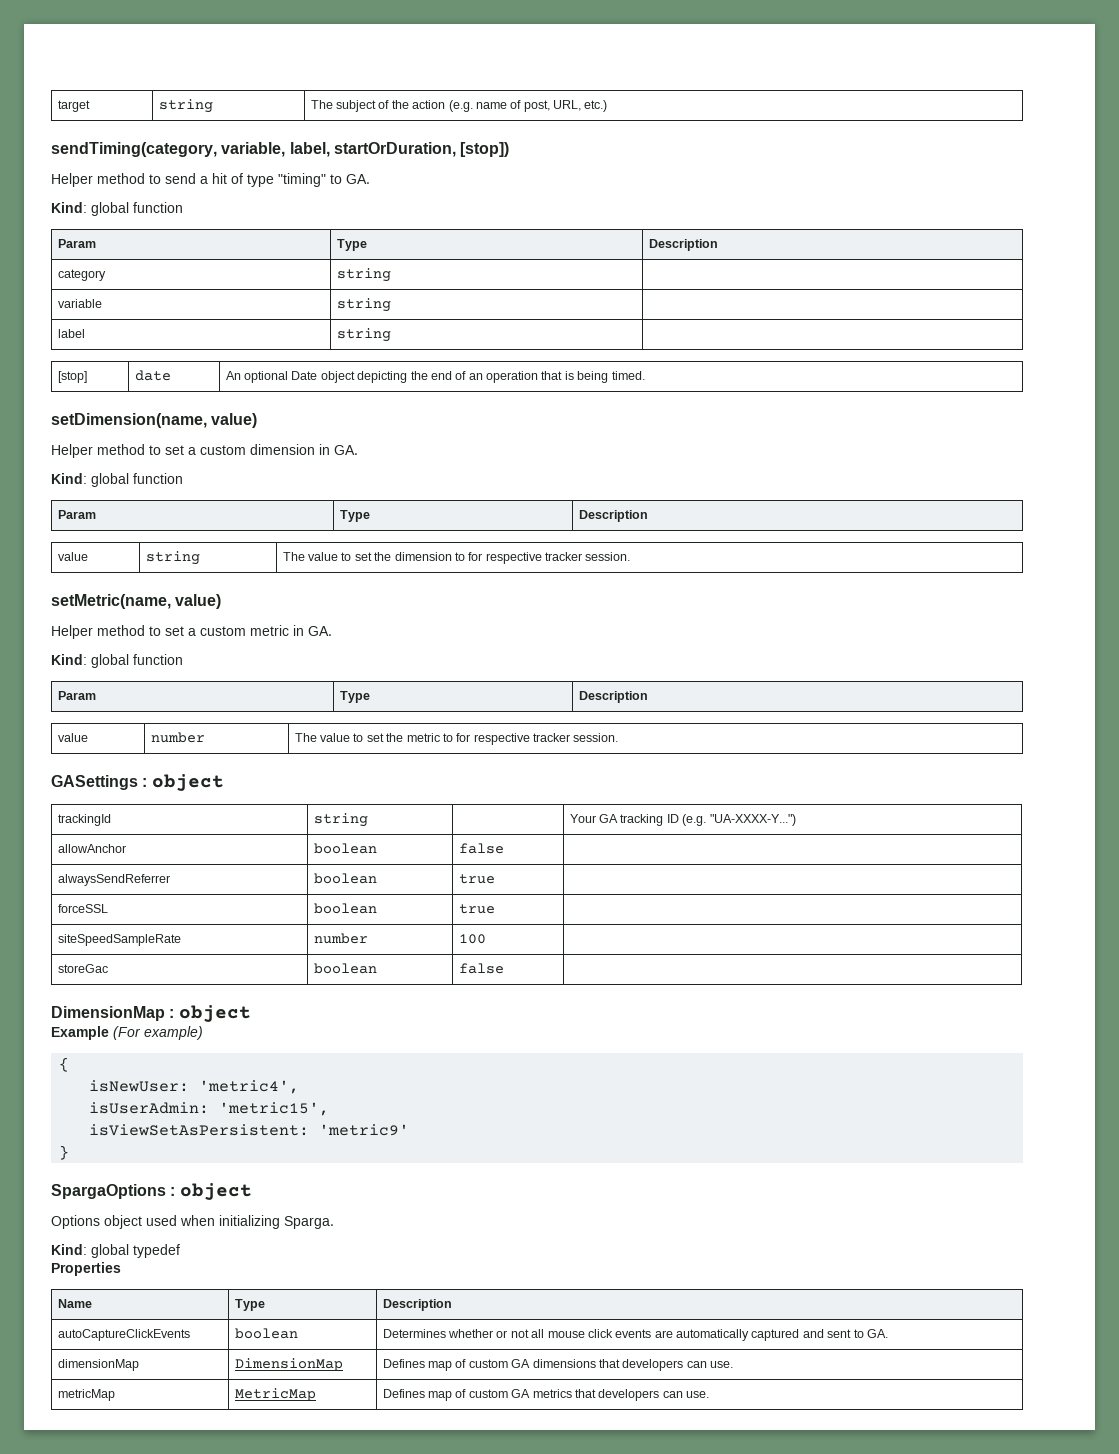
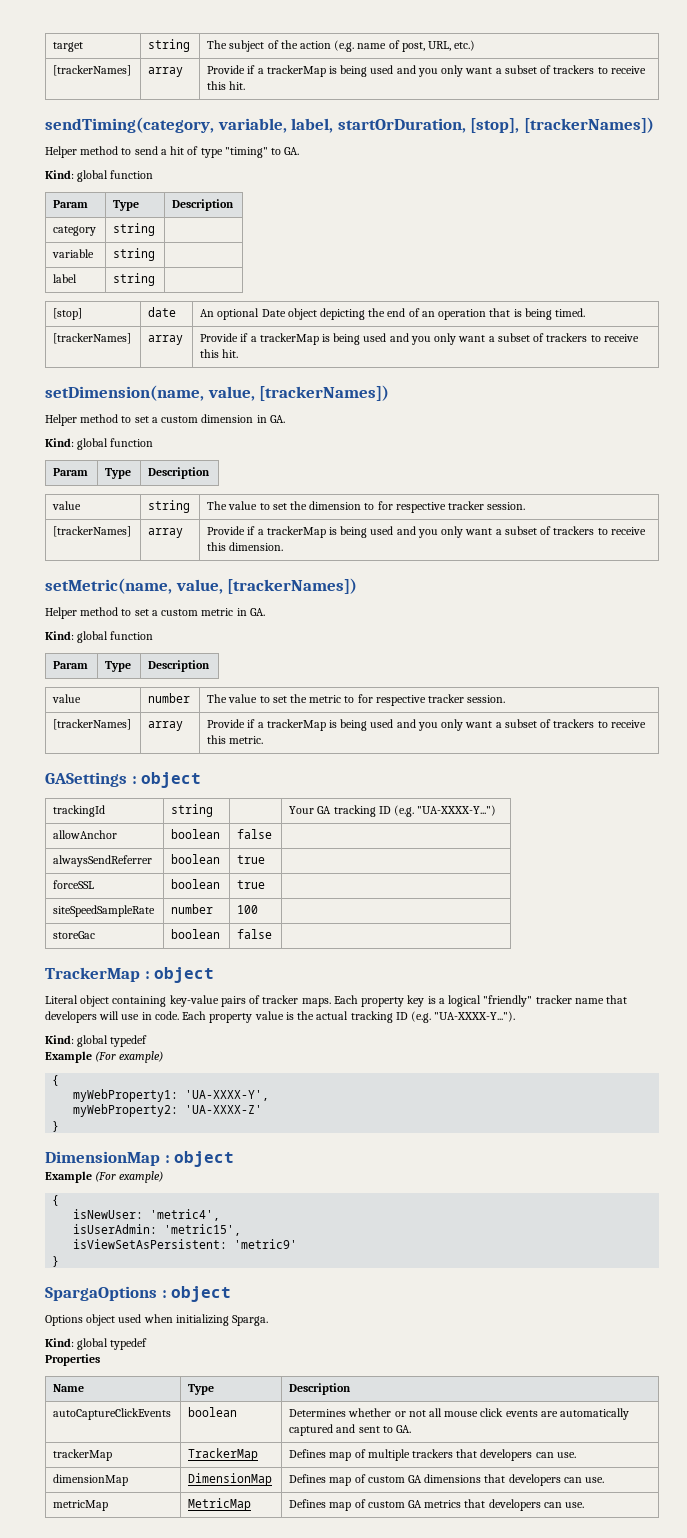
(608, 106) none -> [53,65,132,76] [148,67,184,77] [207,65,646,77] [207,81,246,90] // [trackerNames] | array | Provide if a trackerMap is being used and you only want a subset of trackers to receive this hit.
[460,142,510,157] [stop]) -> [470,117,654,133] [stop], [trackerNames])
(645, 375) none -> [53,333,132,344] [148,335,184,345] [200,333,639,345] [200,349,239,358] // [trackerNames] | array | Provide if a trackerMap is being used and you only want a subset of trackers to receive this hit.
[211,413,258,428] value) -> [207,385,390,401] value, [trackerNames])
(631, 556) none -> [53,526,132,537] [148,528,184,538] [207,526,646,538] [207,542,284,551] // [trackerNames] | array | Provide if a trackerMap is being used and you only want a subset of trackers to receive this dimension.
[175,594,222,609] value) -> [175,578,358,594] value, [trackerNames])
(619, 737) none -> [53,719,132,730] [148,721,184,731] [207,719,646,731] [207,735,264,744] // [trackerNames] | array | Provide if a trackerMap is being used and you only want a subset of trackers to receive this metric.
(504, 968) none -> [45,967,215,983] [45,995,628,1007] [45,1011,516,1023] [45,1035,148,1047] [45,1051,164,1063] [52,1075,60,1086] [73,1089,270,1102] [73,1104,263,1117] [52,1121,60,1132] // TrackerMap : object // Literal object containing key-value pairs of tracker maps. Each property key is a logical "friendly" tracker name that developers will use in code. Each property value is the actual tracking ID (e.g. "UA-XXXX-Y..."). // Kind: global typedef // Example (For example) // { // myWebProperty1: 'UA-XXXX-Y', // myWebProperty2: 'UA-XXXX-Z' // }
(888, 1333) none -> [53,1449,113,1461] [188,1448,259,1461] [289,1449,576,1461] // trackerMap | TrackerMap | Defines map of multiple trackers that developers can use.

